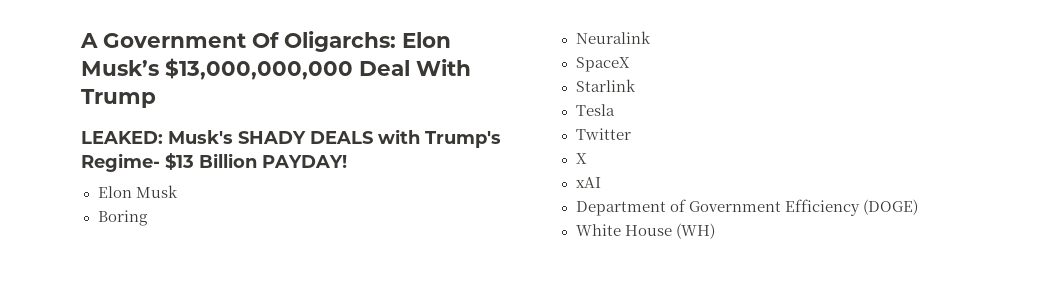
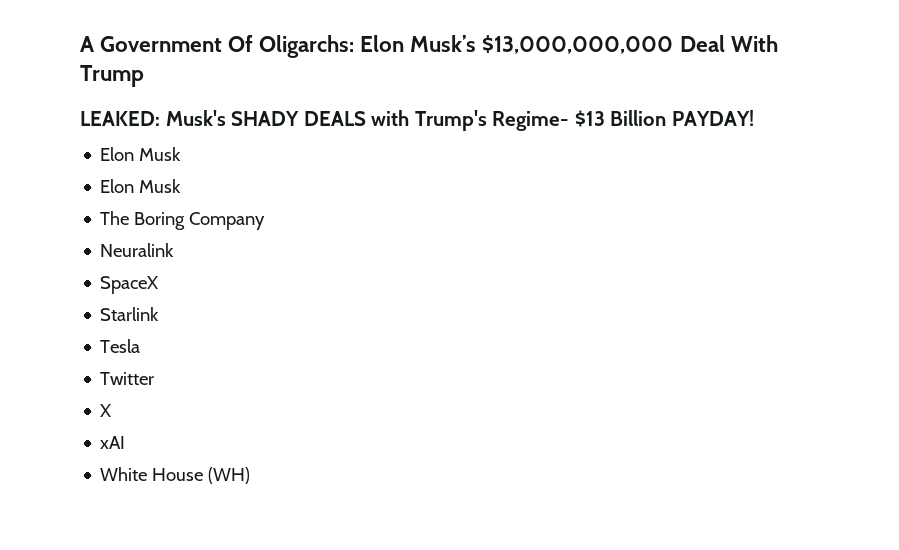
(178, 191) none -> [100,179,182,193] [100,211,130,225] Elon Musk // The
(148, 218) none -> [189,212,266,230] Company
[575,199,918,216] // Department of Government Efficiency (DOGE) -> (126, 442) none

